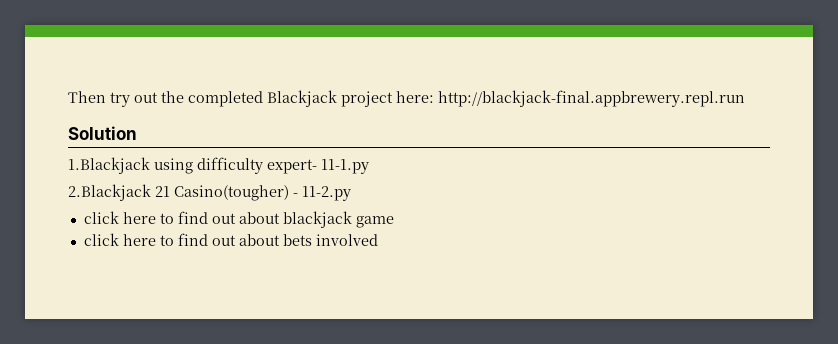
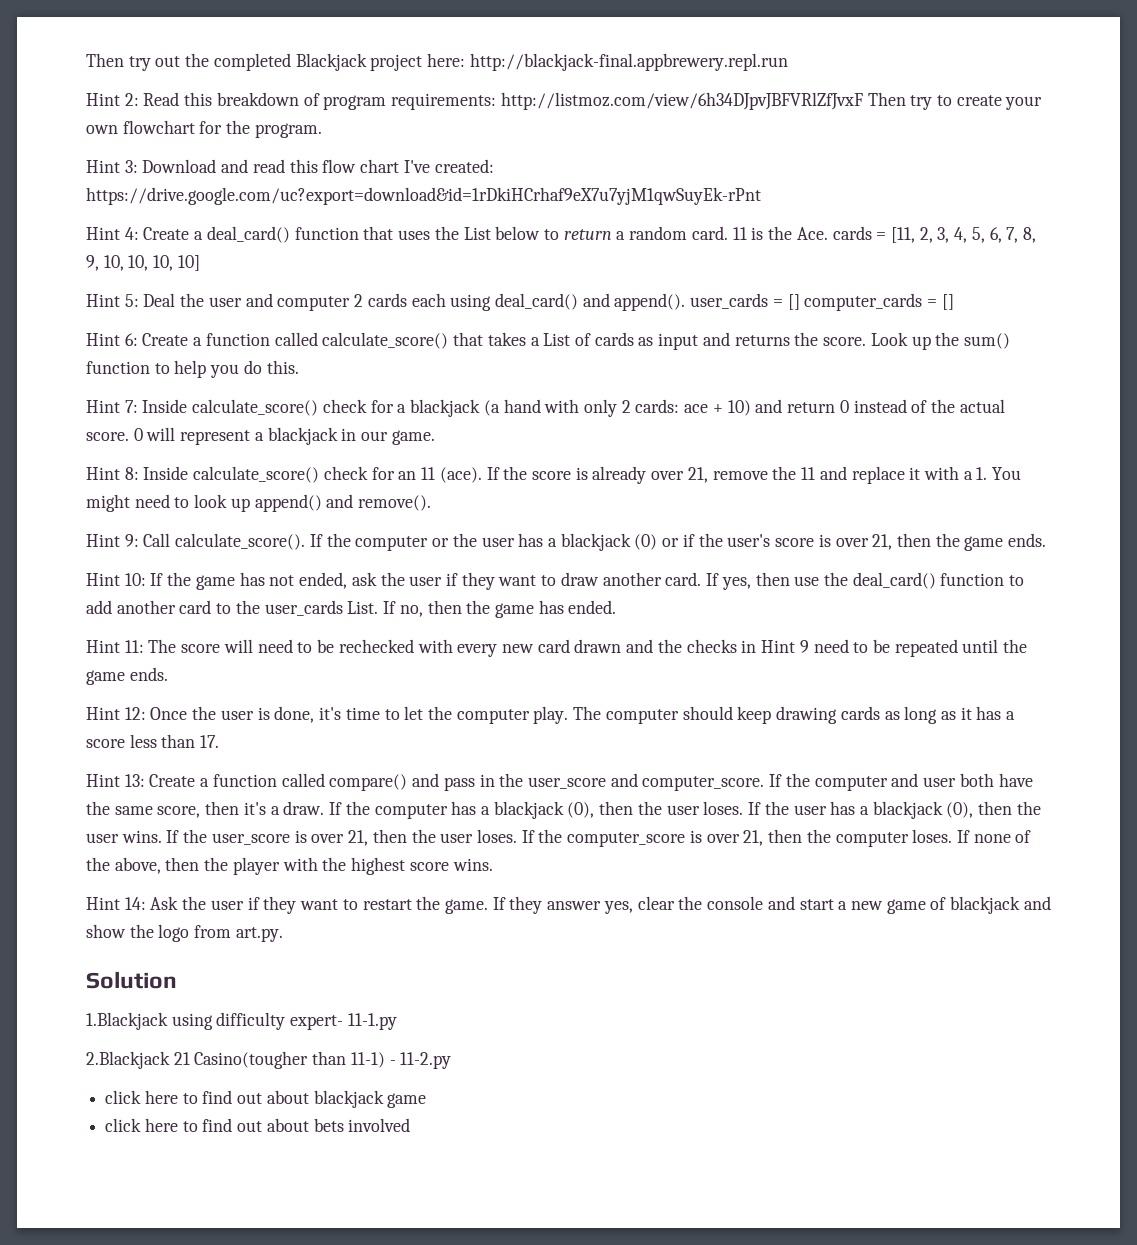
(745, 98) none -> [86,92,1043,110] [86,120,322,138] [86,159,494,173] [86,187,761,205] [86,226,1037,243] [86,255,200,271] [86,293,954,311] [86,332,1010,350] [86,360,299,378] [86,399,1005,417] [86,427,435,445] [86,466,1022,484] [86,494,432,512] [86,533,1047,551] [86,572,1025,590] [86,600,617,618] [86,639,1028,657] [86,667,168,685] [86,706,1016,724] [86,734,220,748] [86,773,1033,791] [86,801,1041,819] [86,829,1032,847] [86,857,493,875] [86,896,1051,914] [86,924,283,942] // Hint 2: Read this breakdown of program requirements: http://listmoz.com/view/6h34DJpvJBFVRlZfJvxF Then try to create your own flowchart for the program. // Hint 3: Download and read this flow chart I've created: https://drive.google.com/uc?export=download&id=1rDkiHCrhaf9eX7u7yjM1qwSuyEk-rPnt // Hint 4: Create a deal_card() function that uses the List below to return a random card. 11 is the Ace. cards = [11, 2, 3, 4, 5, 6, 7, 8, 9, 10, 10, 10, 10] // Hint 5: Deal the user and computer 2 cards each using deal_card() and append(). user_cards = [] computer_cards = [] // Hint 6: Create a function called calculate_score() that takes a List of cards as input and returns the score. Look up the sum() function to help you do this. // Hint 7: Inside calculate_score() check for a blackjack (a hand with only 2 cards: ace + 10) and return 0 instead of the actual score. 0 will represent a blackjack in our game. // Hint 8: Inside calculate_score() check for an 11 (ace). If the score is already over 21, remove the 11 and replace it with a 1. You might need to look up append() and remove(). // Hint 9: Call calculate_score(). If the computer or the user has a blackjack (0) or if the user's score is over 21, then the game ends. // Hint 10: If the game has not ended, ask the user if they want to draw another card. If yes, then use the deal_card() function to add another card to the user_cards List. If no, then the game has ended. // Hint 11: The score will need to be rechecked with every new card drawn and the checks in Hint 9 need to be repeated until the game ends. // Hint 12: Once the user is done, it's time to let the computer play. The computer should keep drawing cards as long as it has a score less than 17. // Hint 13: Create a function called compare() and pass in the user_score and computer_score. If the computer and user both have the same score, then it's a draw. If the computer has a blackjack (0), then the user loses. If the user has a blackjack (0), then the user wins. If the user_score is over 21, then the user loses. If the computer_score is over 21, then the computer loses. If none of the above, then the player with the highest score wins. // Hint 14: Ask the user if they want to restart the game. If they answer yes, clear the console and start a new game of blackjack and show the logo from art.py.
[174,185,289,201] Casino(tougher) -> [194,1051,385,1069] Casino(tougher than 11-1)

